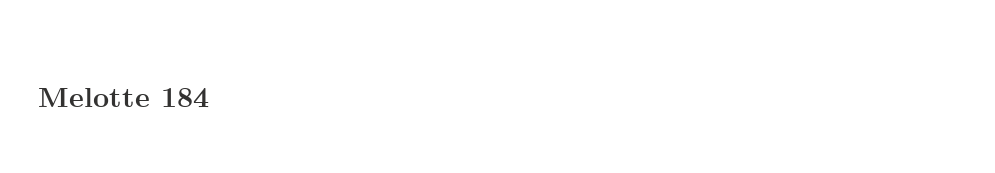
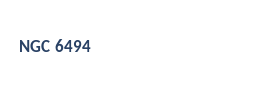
[38,88,209,108] Melotte 184 -> [19,39,91,52] NGC 6494

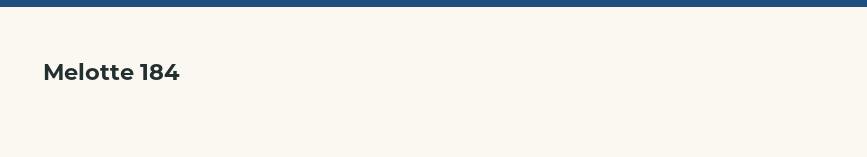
[19,39,91,52] NGC 6494 -> [43,63,181,80] Melotte 184

